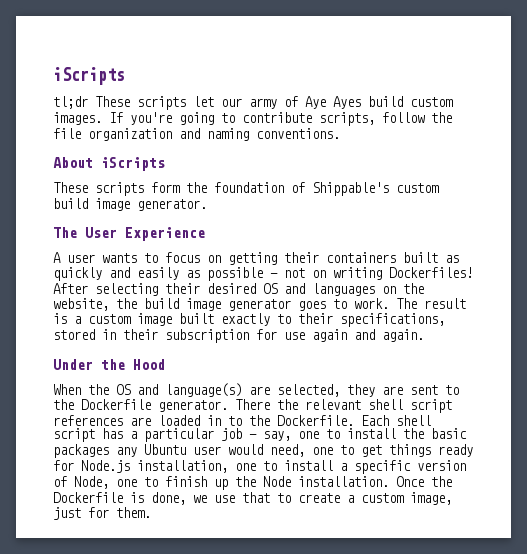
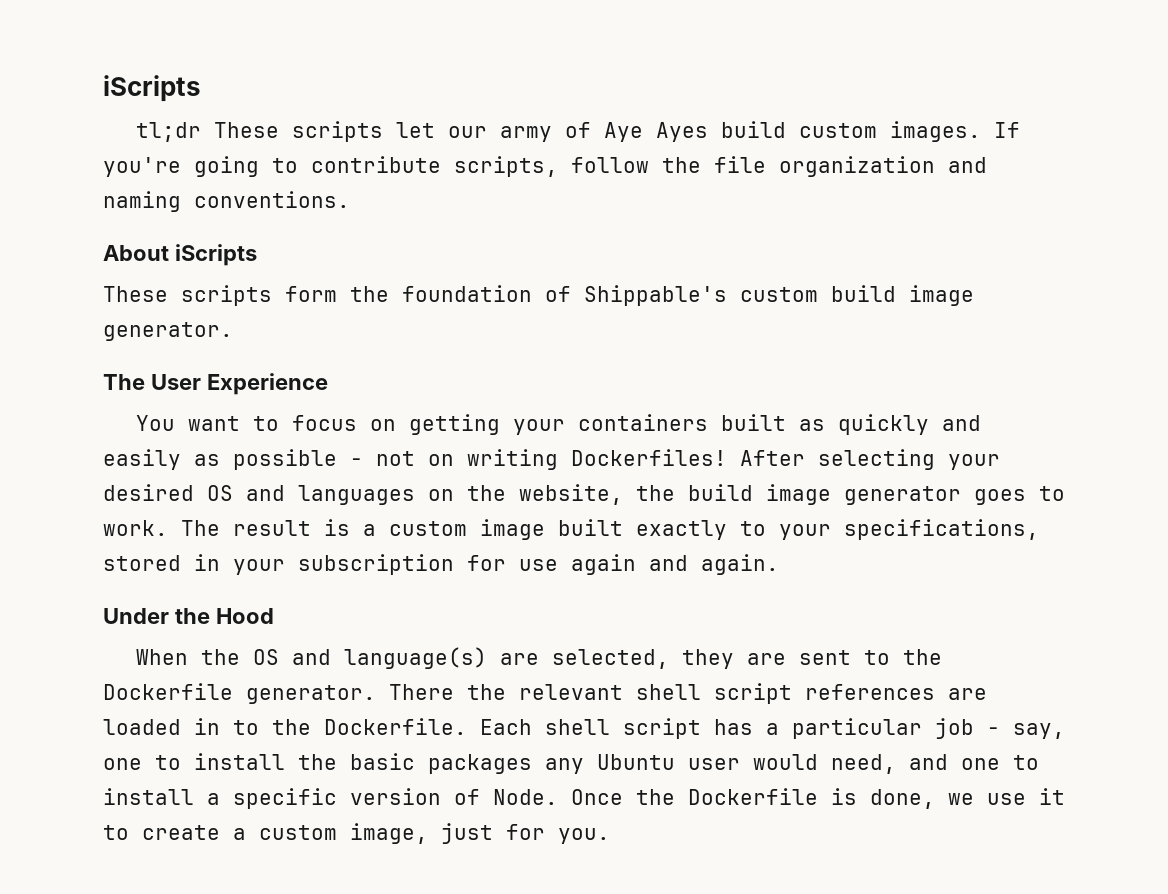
[53,252,137,263] A user wants -> [135,415,240,431] You want
[284,252,319,263] their -> [512,419,565,435] your
[165,283,200,294] their -> [948,454,1000,470] your
[298,313,333,324] their -> [779,524,831,540] your
[123,329,158,340] their -> [233,559,285,575] your
[312,444,473,457] [53,460,228,473] one to get things ready for Node.js installation, -> [909,754,948,770] and
[74,476,389,490] Node, one to finish up the Node installation. -> [493,789,558,805] Node.
[242,492,270,503] that -> [1039,788,1065,805] it
[116,507,151,518] them. -> [558,828,610,844] you.

